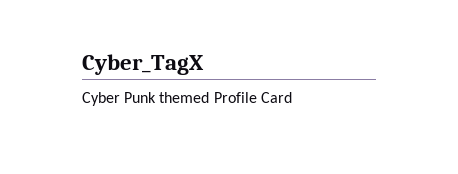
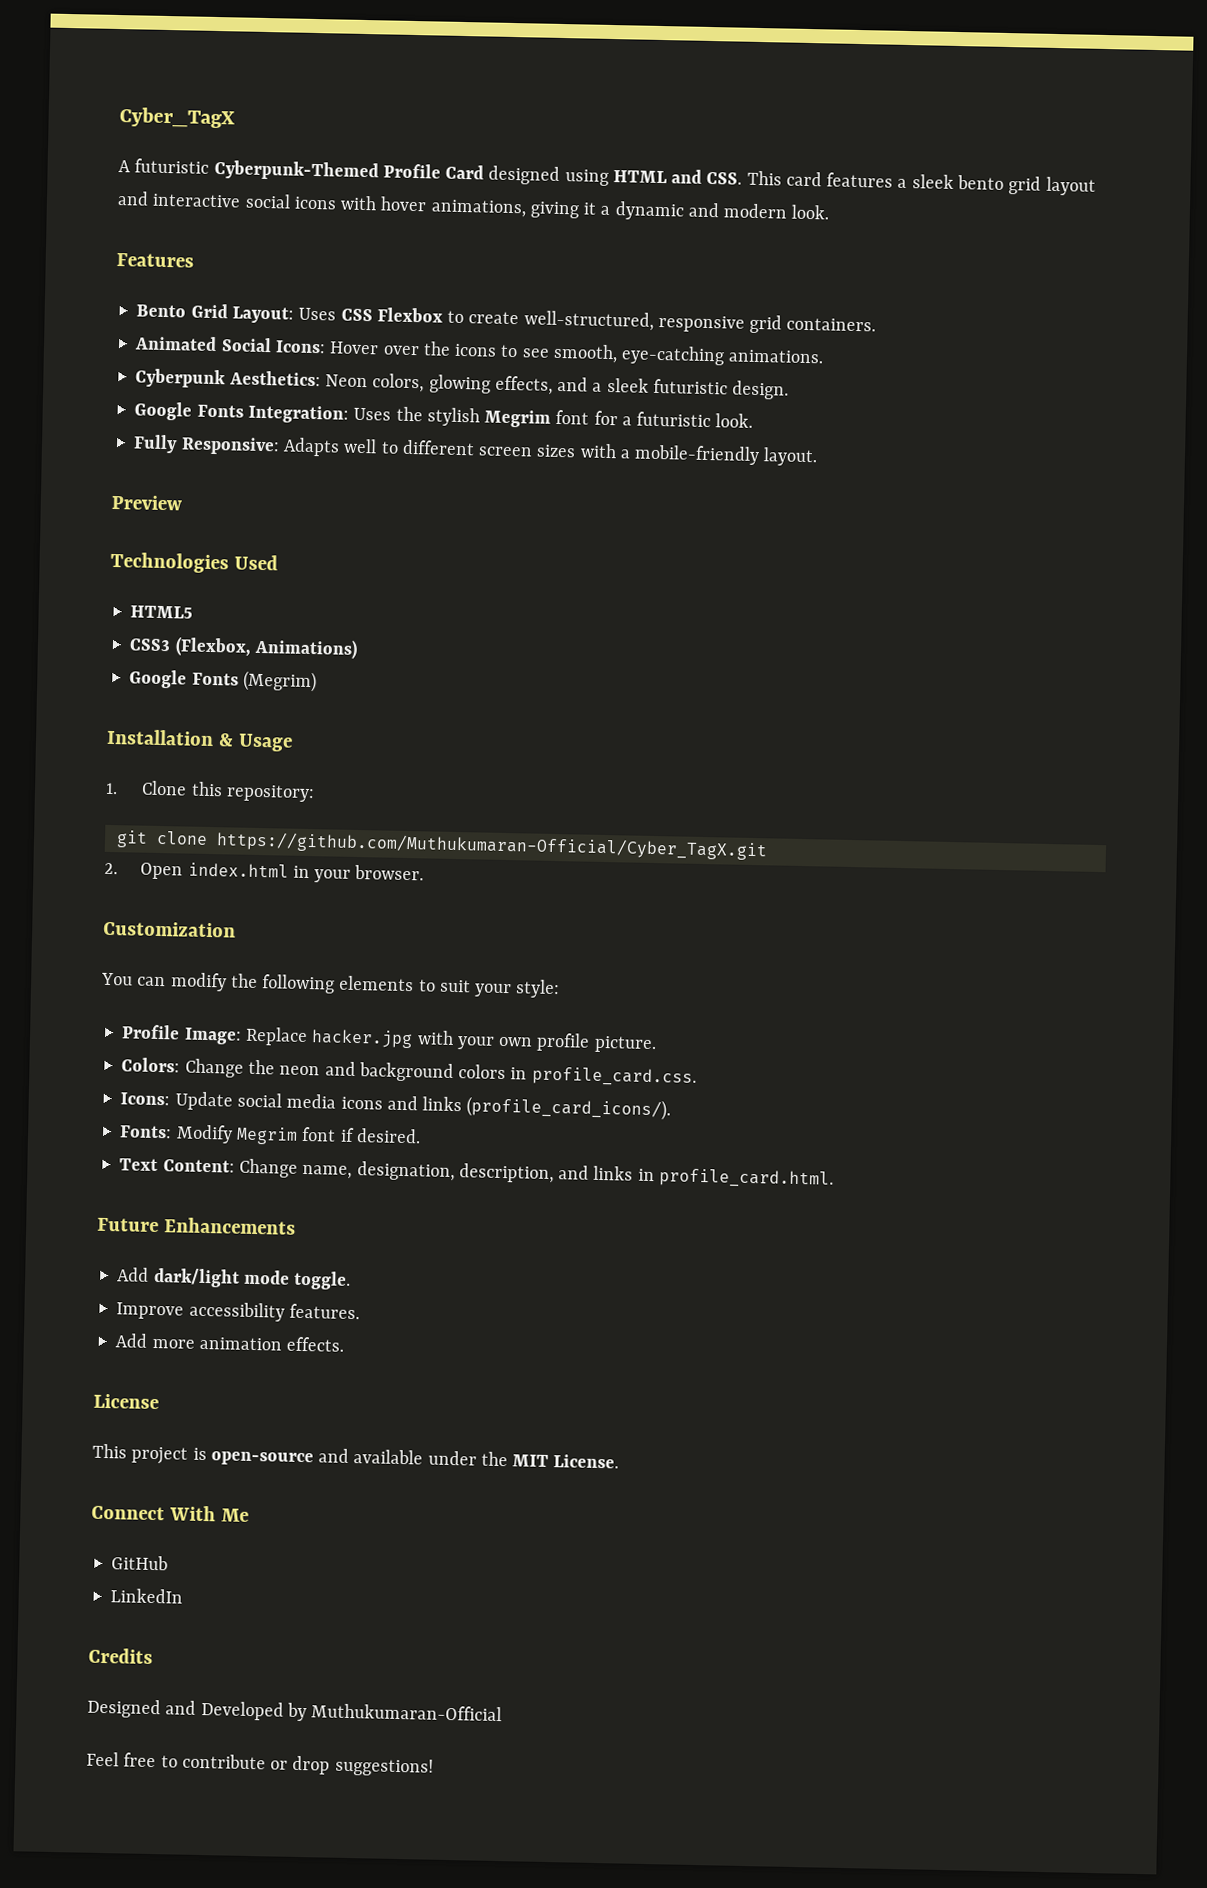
[82,92,292,106] Cyber Punk themed Profile Card -> [118,158,1096,196] [117,191,830,221] [116,253,194,268] [136,303,877,334] [134,335,825,366] [135,368,790,400] [134,401,754,428] [133,434,819,467] [111,494,182,511] [110,551,278,574] [130,605,194,619] [129,636,358,659] [129,669,317,693] [106,728,293,752] [105,780,315,803] [115,830,768,861] [104,862,425,883] [103,920,236,938] [101,972,561,999] [121,1024,657,1054] [121,1057,697,1087] [120,1091,672,1121] [119,1124,421,1145] [119,1158,834,1189] [97,1217,296,1235] [117,1267,352,1290] [116,1301,360,1322] [115,1333,345,1352] [93,1393,159,1410] [92,1443,620,1469] [91,1505,249,1522] [111,1555,169,1571] [110,1588,184,1604] [88,1647,153,1665] [87,1698,503,1722] [86,1751,434,1777] A futuristic Cyberpunk-Themed Profile Card designed using HTML and CSS. This card features a sleek bento grid layout and interactive social icons with hover animations, giving it a dynamic and modern look. // Features // Bento Grid Layout: Uses CSS Flexbox to create well-structured, responsive grid containers. // Animated Social Icons: Hover over the icons to see smooth, eye-catching animations. // Cyberpunk Aesthetics: Neon colors, glowing effects, and a sleek futuristic design. // Google Fonts Integration: Uses the stylish Megrim font for a futuristic look. // Fully Responsive: Adapts well to different screen sizes with a mobile-friendly layout. // Preview // Technologies Used // HTML5 // CSS3 (Flexbox, Animations) // Google Fonts (Megrim) // Installation & Usage // 1. Clone this repository: // git clone https://github.com/Muthukumaran-Official/Cyber_TagX.git // 2. Open index.html in your browser. // Customization // You can modify the following elements to suit your style: // Profile Image: Replace hacker.jpg with your own profile picture. // Colors: Change the neon and background colors in profile_card.css. // Icons: Update social media icons and links (profile_card_icons/). // Fonts: Modify Megrim font if desired. // Text Content: Change name, designation, description, and links in profile_card.html. // Future Enhancements // Add dark/light mode toggle. // Improve accessibility features. // Add more animation effects. // License // This project is open-source and available under the MIT License. // Connect With Me // GitHub // LinkedIn // Credits // Designed and Developed by Muthukumaran-Official // Feel free to contribute or drop suggestions!

